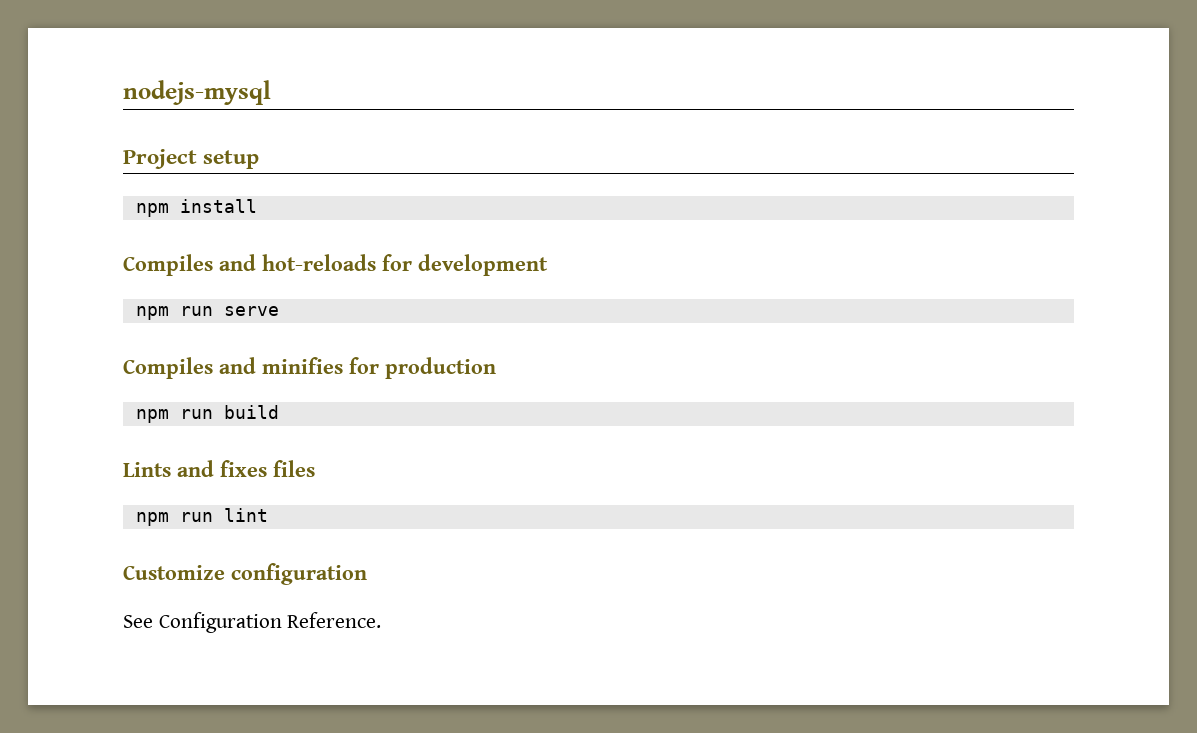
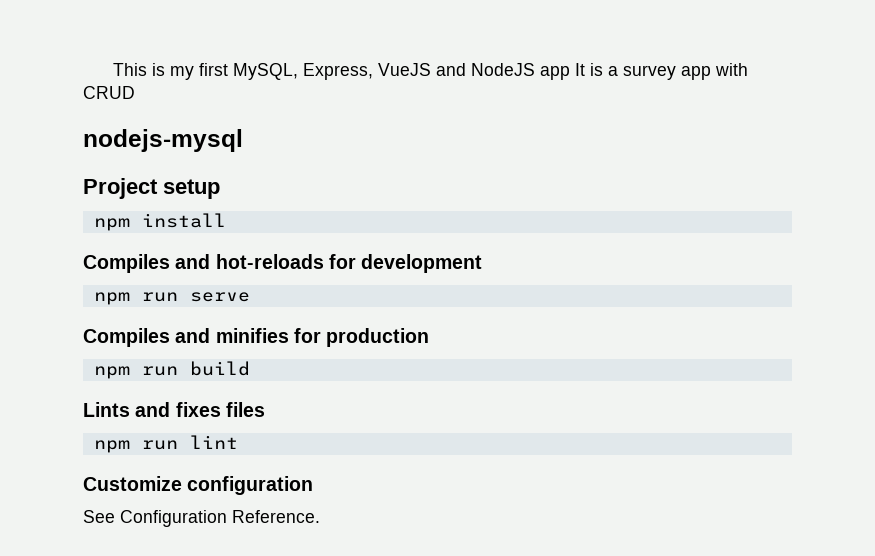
(123, 92) none -> [113,63,749,80] [83,86,135,99] This is my first MySQL, Express, VueJS and NodeJS app It is a survey app with CRUD //

